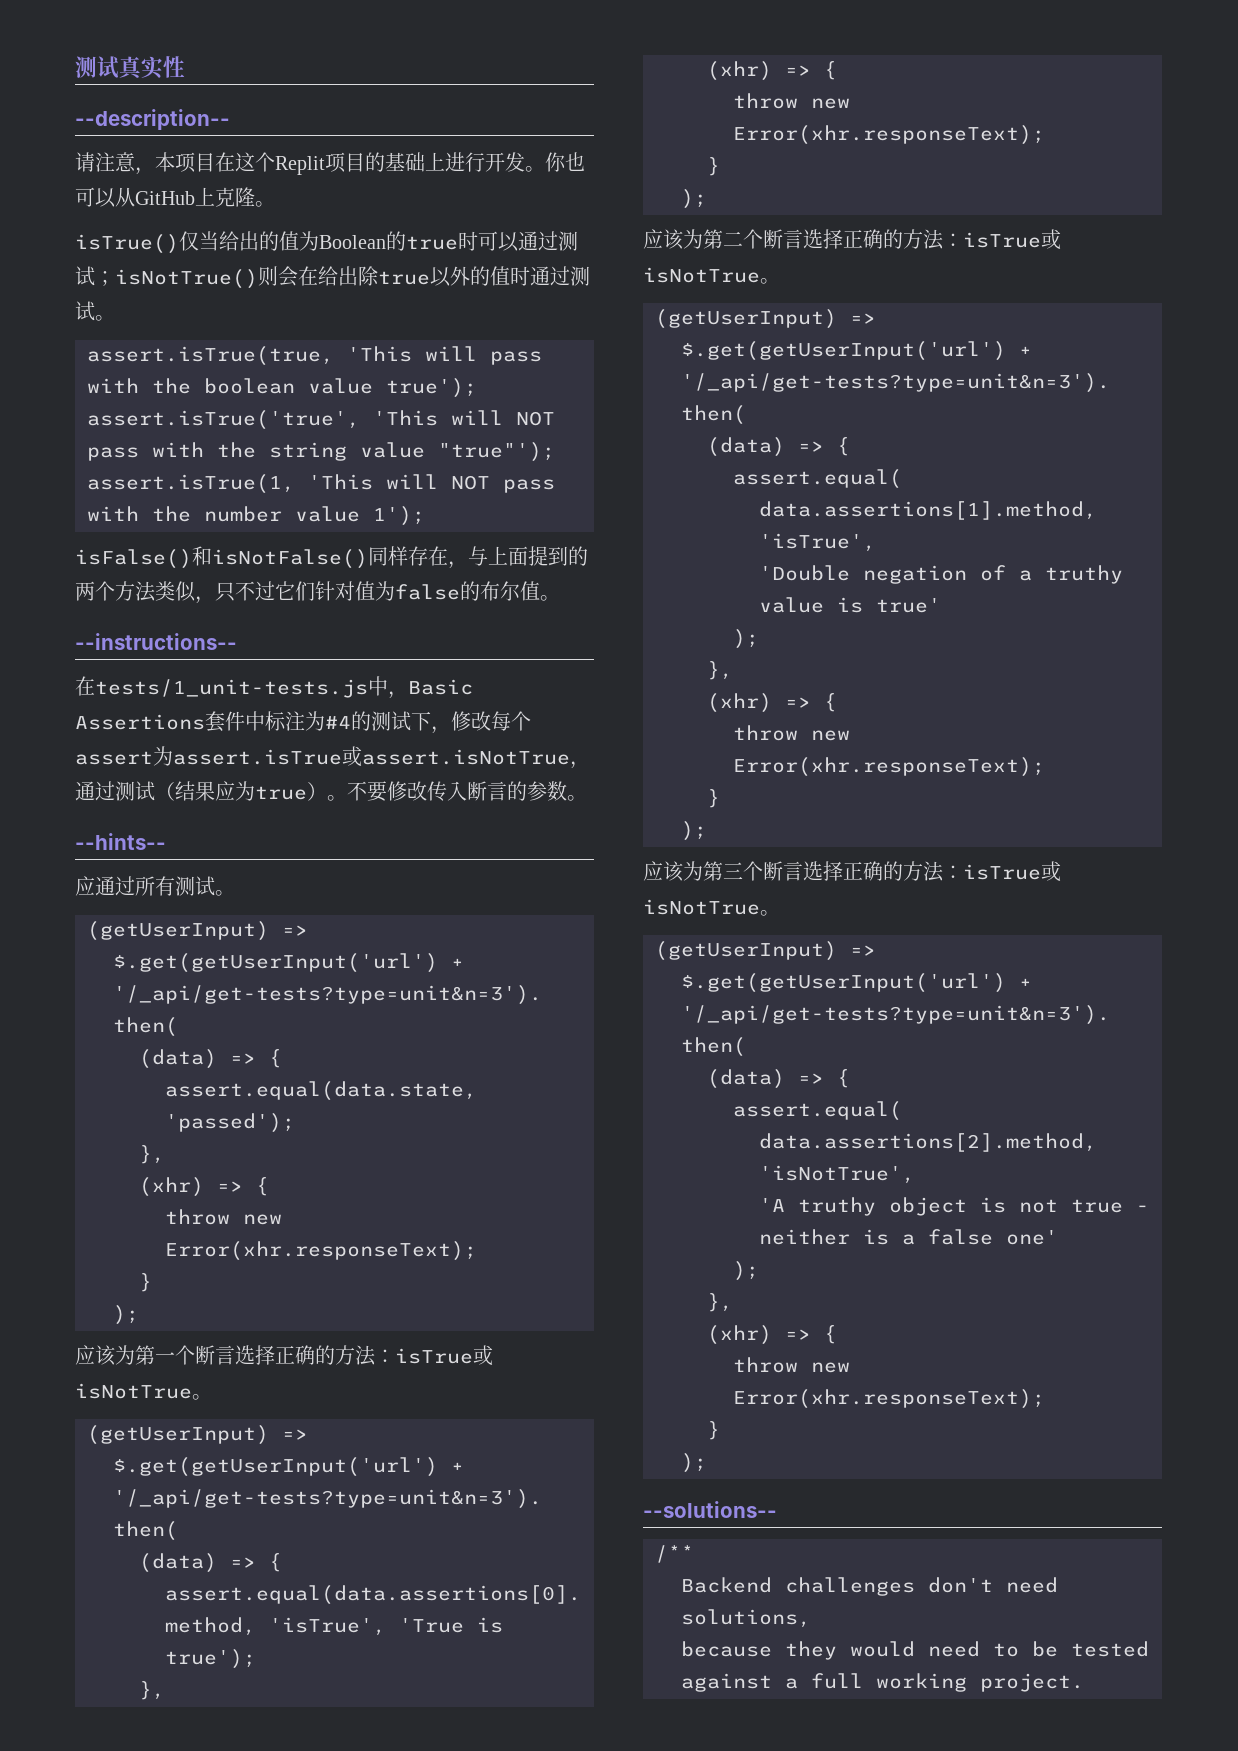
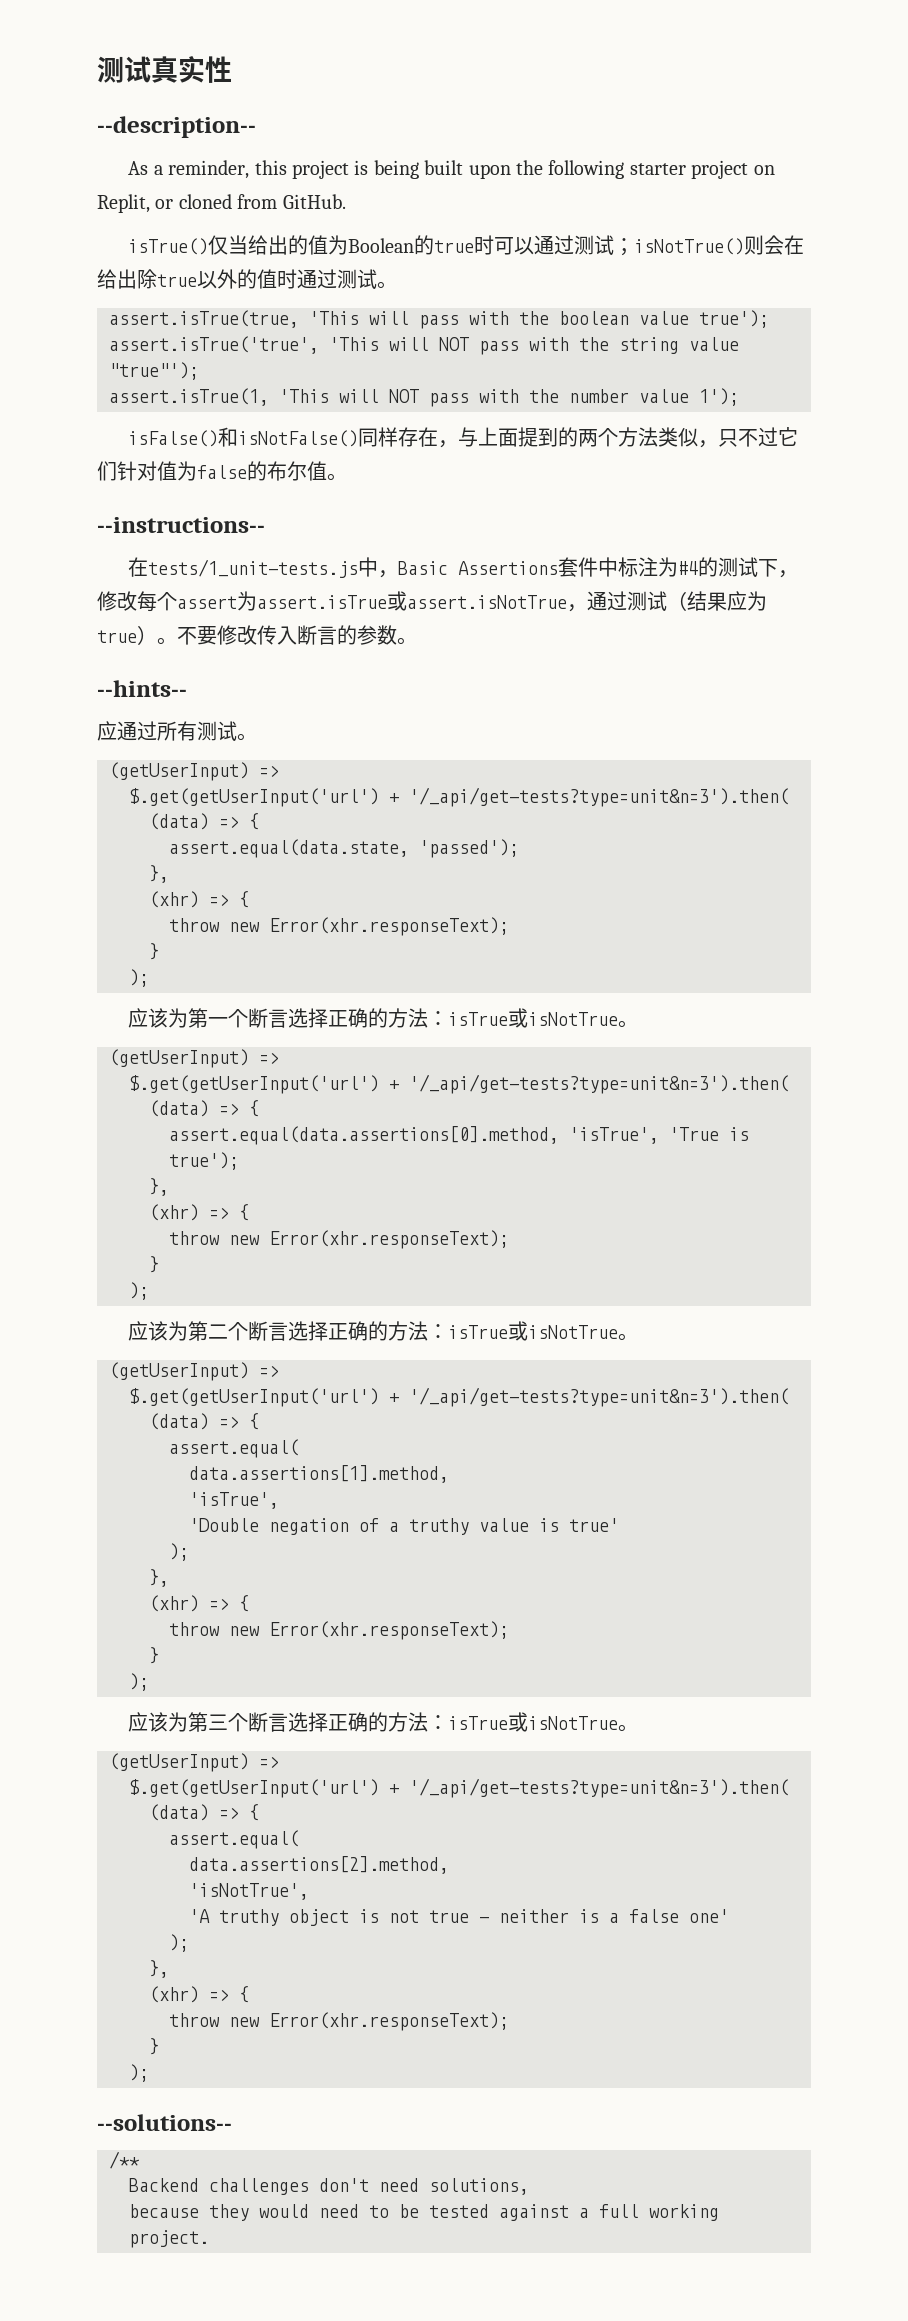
[75,152,585,175] [75,187,275,208] 请注意，本项目在这个Replit项目的基础上进行开发。你也可以从GitHub上克隆。 -> [128,160,775,179] [97,194,346,213] As a reminder, this project is being built upon the following starter project on Replit, or cloned from GitHub.

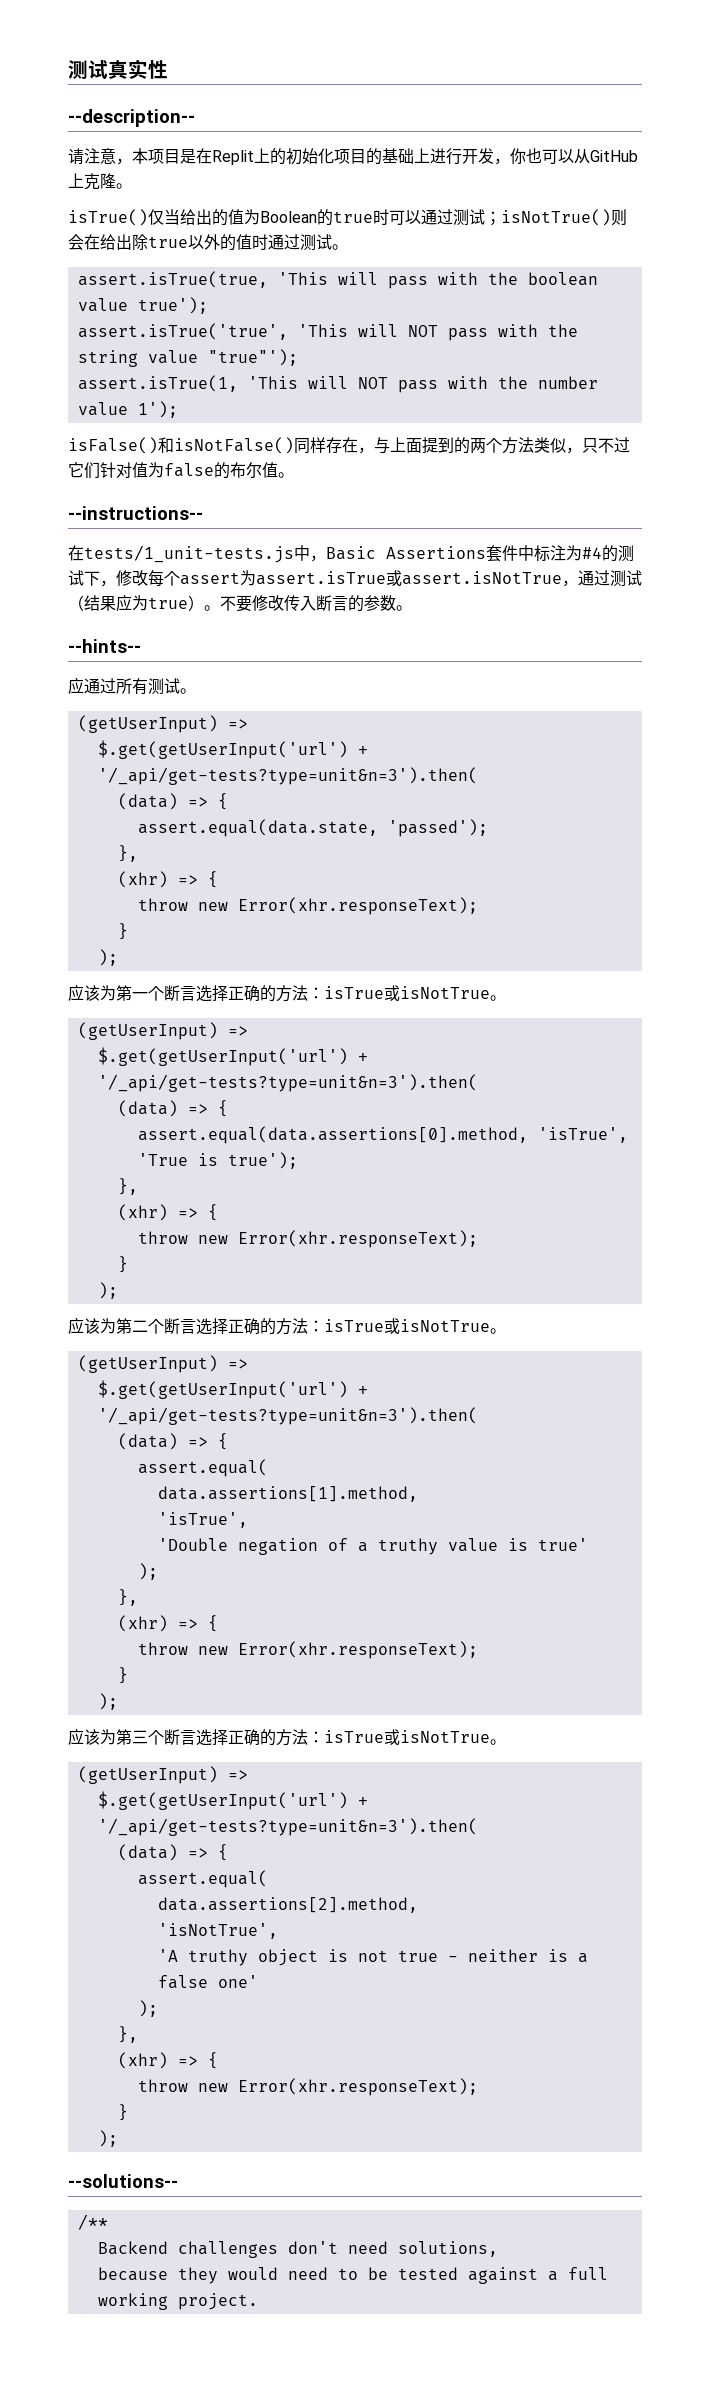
[128,160,775,179] [97,194,346,213] As a reminder, this project is being built upon the following starter project on Replit, or cloned from GitHub. -> [68,148,638,165] [68,173,132,190] 请注意，本项目是在Replit上的初始化项目的基础上进行开发，你也可以从GitHub上克隆。

